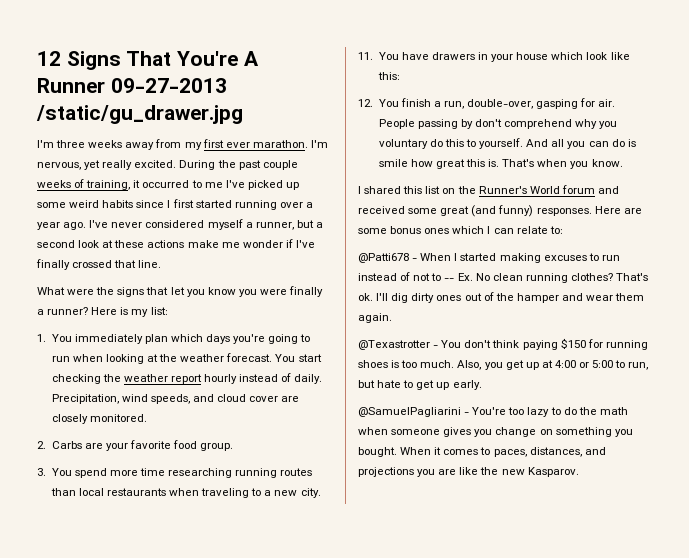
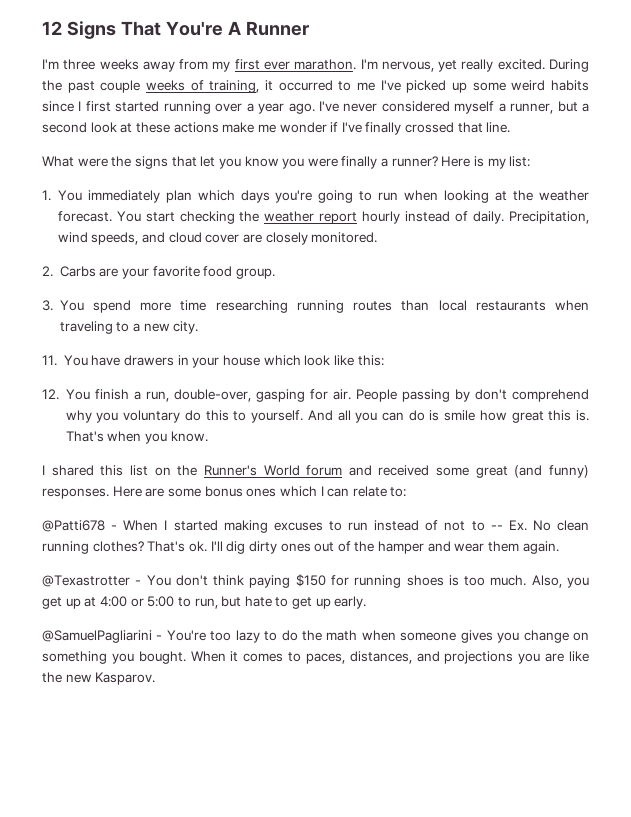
[110,78,227,93] [36,105,243,124] 09-27-2013 /static/gu_drawer.jpg -> (309, 28) none

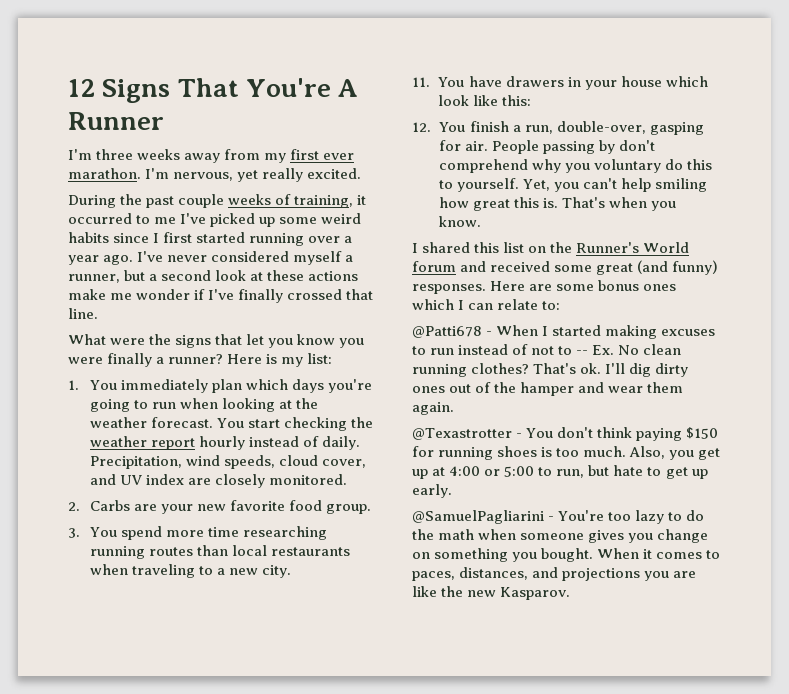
(545, 64) none -> (362, 173) //
[142,232,240,243] and cloud cover -> [278,455,366,468] [89,474,184,485] cloud cover, and UV index
(150, 273) none -> [196,504,226,511] new
[307,410,476,423] And all you can do is smile -> [522,178,707,192] Yet, you can't help smiling

